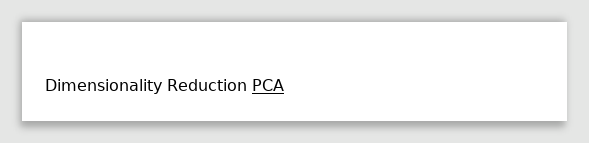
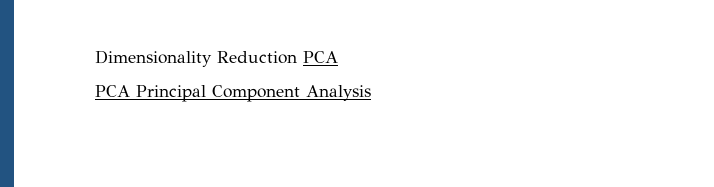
(284, 85) none -> [95,85,371,102] // PCA Principal Component Analysis

